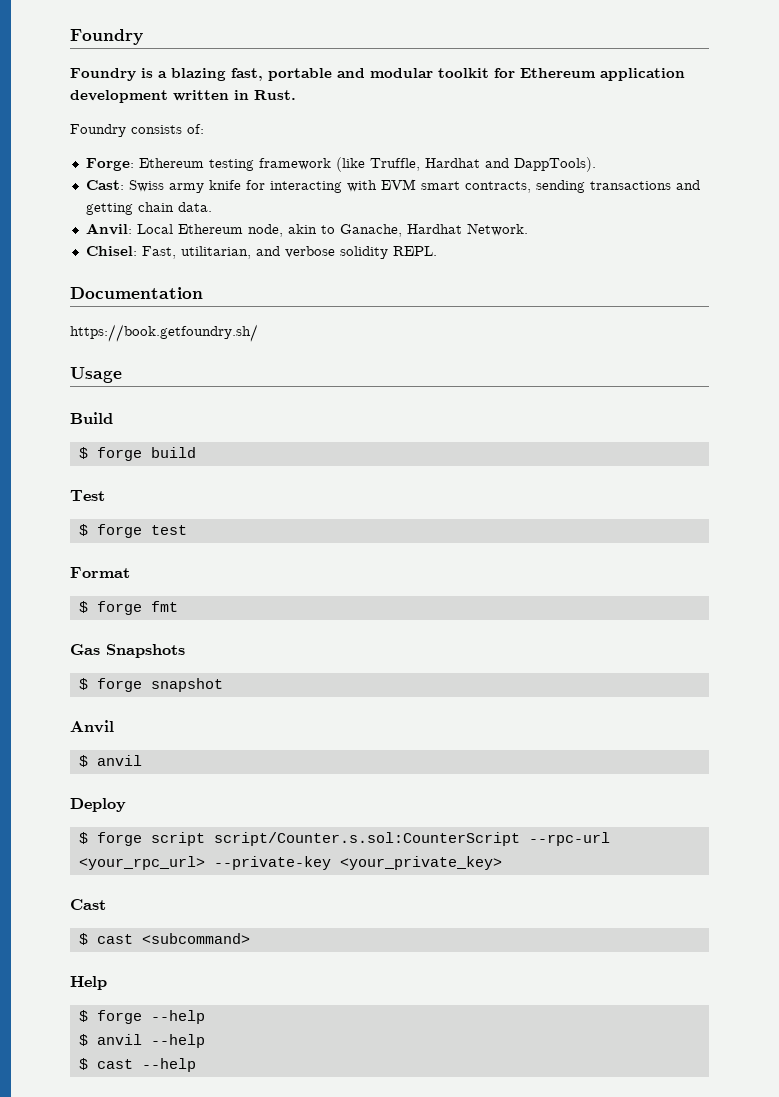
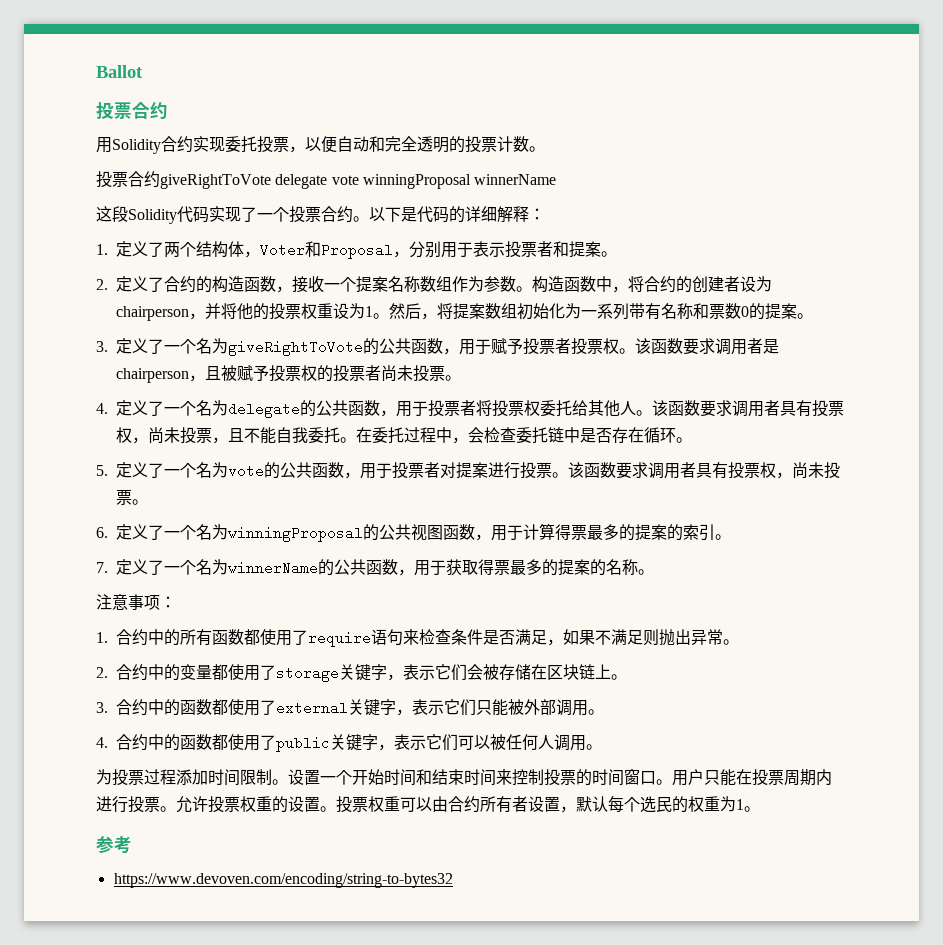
[70,29,143,45] [70,68,685,81] [70,90,296,103] [70,124,204,137] [85,157,596,172] [85,179,700,193] [85,202,212,215] [85,223,528,237] [85,246,437,259] [70,287,203,299] [70,324,258,342] [70,367,122,383] [70,412,113,424] [78,447,196,461] [70,490,105,501] [78,524,187,538] [70,567,130,578] [78,601,178,615] [70,644,185,658] [78,678,223,692] [70,720,114,733] [78,755,142,767] [70,798,126,812] [78,832,610,846] [78,856,502,870] [70,899,106,910] [78,933,250,945] [70,976,107,990] [78,1010,205,1024] [78,1034,205,1048] [78,1058,196,1072] Foundry // Foundry is a blazing fast, portable and modular toolkit for Ethereum application development written in Rust. // Foundry consists of: // Forge: Ethereum testing framework (like Truffle, Hardhat and DappTools). // Cast: Swiss army knife for interacting with EVM smart contracts, sending transactions and getting chain data. // Anvil: Local Ethereum node, akin to Ganache, Hardhat Network. // Chisel: Fast, utilitarian, and verbose solidity REPL. // Documentation // https://book.getfoundry.sh/ // Usage // Build // $ forge build // Test // $ forge test // Format // $ forge fmt // Gas Snapshots // $ forge snapshot // Anvil // $ anvil // Deploy // $ forge script script/Counter.s.sol:CounterScript --rpc-url <your_rpc_url> --private-key <your_private_key> // Cast // $ cast <subcommand> // Help // $ forge --help // $ anvil --help // $ cast --help -> [96,65,143,78] [96,102,168,119] [96,136,545,154] [96,171,557,189] [96,206,545,224] [96,241,617,259] [96,276,772,293] [116,303,813,321] [96,338,779,356] [116,365,461,383] [96,400,844,418] [116,427,692,444] [96,462,840,479] [116,490,148,505] [96,523,731,542] [96,559,654,576] [96,594,176,610] [96,629,739,647] [96,664,627,682] [96,699,604,716] [96,734,602,752] [96,769,832,786] [96,796,760,813] [96,836,132,854] [113,873,453,888] Ballot // 投票合约 // 用Solidity合约实现委托投票，以便自动和完全透明的投票计数。 // 投票合约giveRightToVote delegate vote winningProposal winnerName // 这段Solidity代码实现了一个投票合约。以下是代码的详细解释： // 1.定义了两个结构体，Voter和Proposal，分别用于表示投票者和提案。 // 2.定义了合约的构造函数，接收一个提案名称数组作为参数。构造函数中，将合约的创建者设为chairperson，并将他的投票权重设为1。然后，将提案数组初始化为一系列带有名称和票数0的提案。 // 3.定义了一个名为giveRightToVote的公共函数，用于赋予投票者投票权。该函数要求调用者是chairperson，且被赋予投票权的投票者尚未投票。 // 4.定义了一个名为delegate的公共函数，用于投票者将投票权委托给其他人。该函数要求调用者具有投票权，尚未投票，且不能自我委托。在委托过程中，会检查委托链中是否存在循环。 // 5.定义了一个名为vote的公共函数，用于投票者对提案进行投票。该函数要求调用者具有投票权，尚未投票。 // 6.定义了一个名为winningProposal的公共视图函数，用于计算得票最多的提案的索引。 // 7.定义了一个名为winnerName的公共函数，用于获取得票最多的提案的名称。 // 注意事项： // 1.合约中的所有函数都使用了require语句来检查条件是否满足，如果不满足则抛出异常。 // 2.合约中的变量都使用了storage关键字，表示它们会被存储在区块链上。 // 3.合约中的函数都使用了external关键字，表示它们只能被外部调用。 // 4.合约中的函数都使用了public关键字，表示它们可以被任何人调用。 // 为投票过程添加时间限制。设置一个开始时间和结束时间来控制投票的时间窗口。用户只能在投票周期内进行投票。允许投票权重的设置。投票权重可以由合约所有者设置，默认每个选民的权重为1。 // 参考 // https://www.devoven.com/encoding/string-to-bytes32

